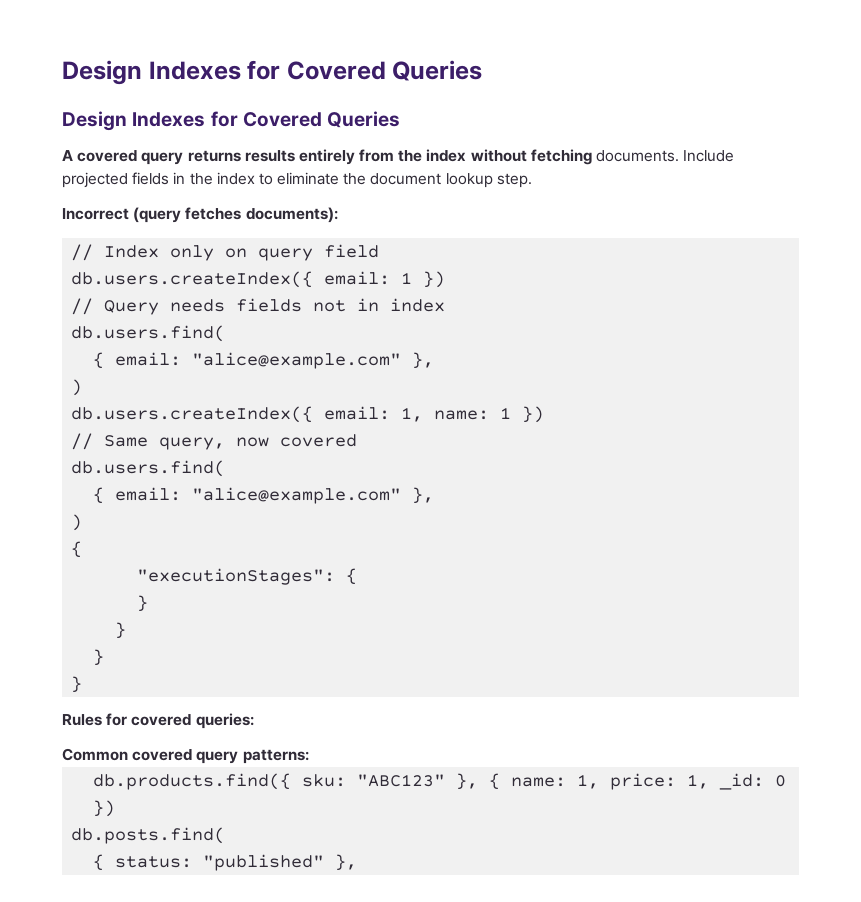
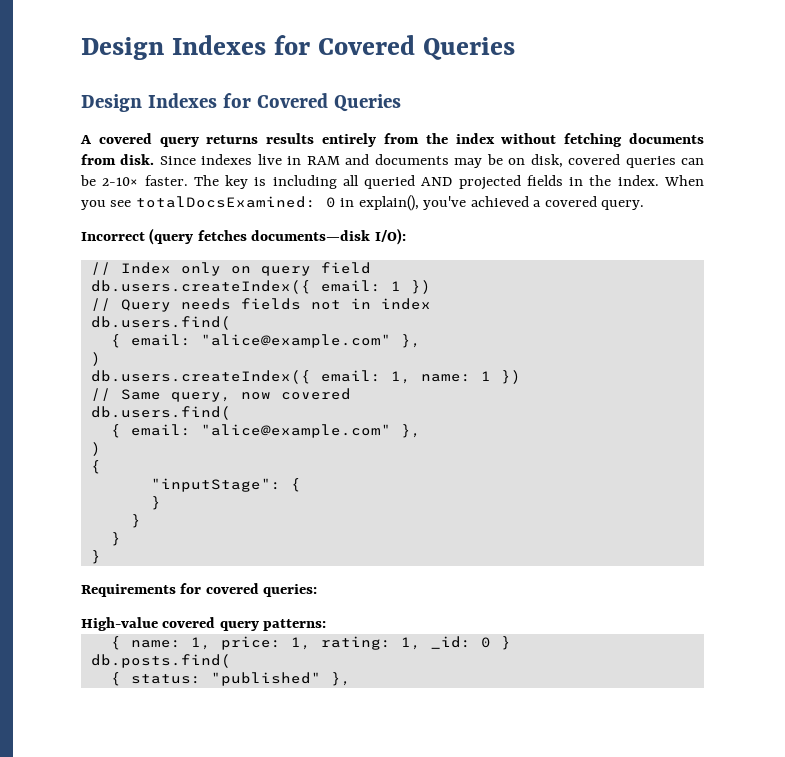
[596,150,735,162] [62,172,532,188] documents. Include projected fields in the index to eliminate the document lookup step. -> [629,133,704,144] [81,154,705,168] [80,175,704,190] [81,195,645,211] documents from disk. Since indexes live in RAM and documents may be on disk, covered queries can be 2-10× faster. The key is including all queried AND projected fields in the index. When you see totalDocsExamined: 0 in explain(), you've achieved a covered query.
[245,207,338,223] documents): -> [251,228,406,245] documents—disk I/O):
[137,568,336,585] "executionStages": -> [150,478,281,492] "inputStage":
[62,714,102,726] Rules -> [81,584,176,597] Requirements
[62,748,128,761] Common -> [81,617,158,631] High-value
[93,773,479,790] db.products.find({ sku: "ABC123" }, -> (327, 625) none
(710, 781) none -> [320,636,421,650] rating: 1,
[93,800,116,817] }) -> [500,636,511,650] }

